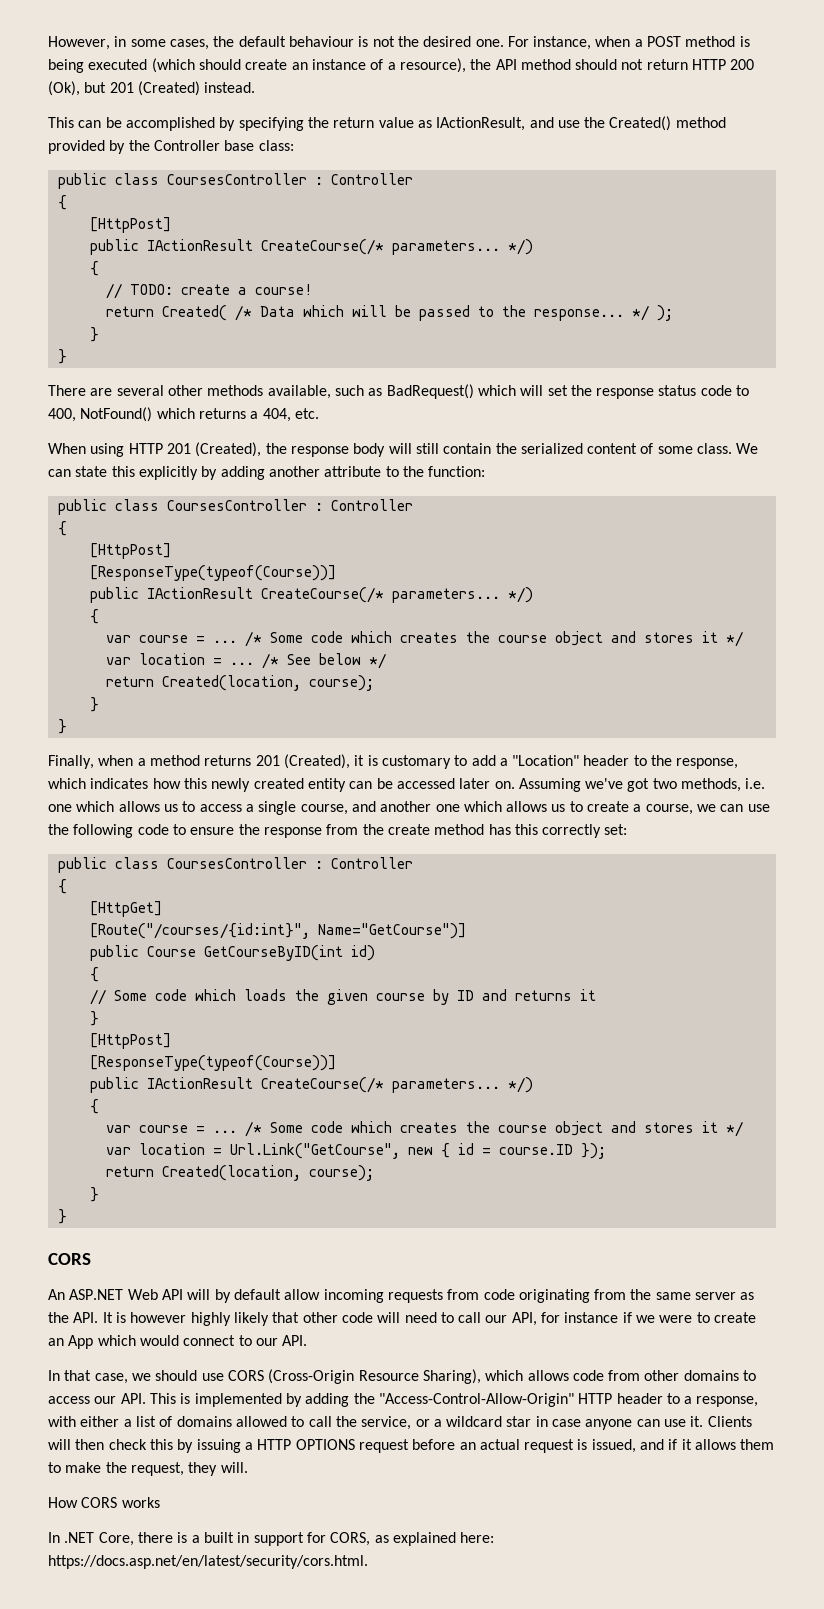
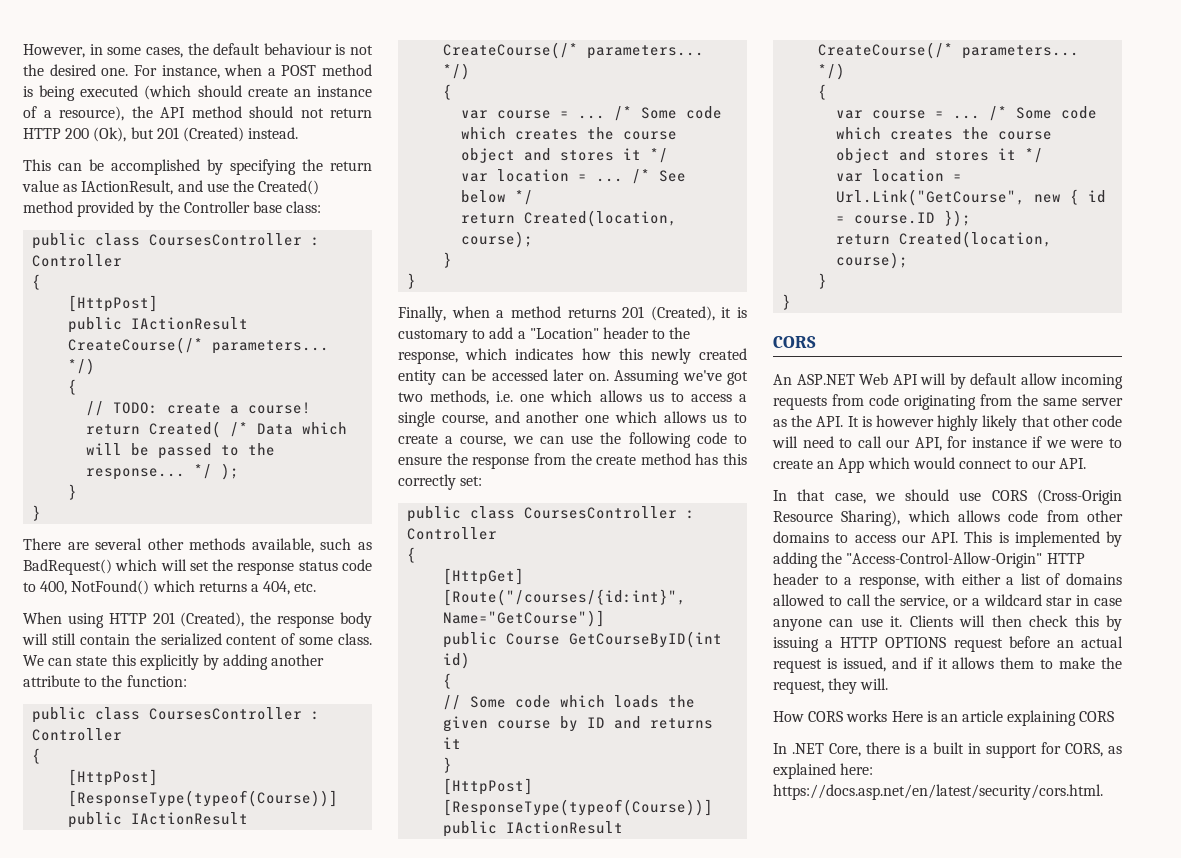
(160, 1502) none -> [891,710,1115,726] Here is an article explaining CORS

